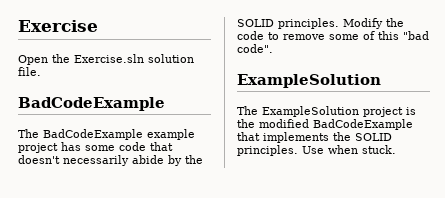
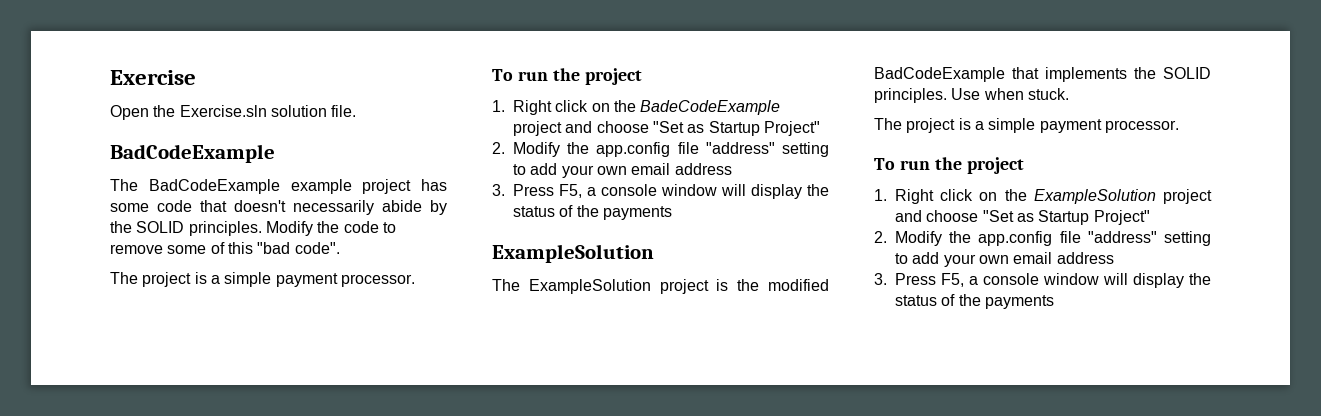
(273, 48) none -> [110,272,415,287] [492,68,642,85] [492,100,781,115] [513,121,820,136] [492,142,829,157] [513,163,732,178] [492,184,829,199] [513,205,672,220] // The project is a simple payment processor. // To run the project // 1. Right click on the BadeCodeExample project and choose "Set as Startup Project" // 2. Modify the app.config file "address" setting to add your own email address // 3. Press F5, a console window will display the status of the payments
(396, 149) none -> [874,118,1179,133] [874,157,1024,174] [874,189,1212,204] [895,210,1150,225] [874,231,1211,246] [895,252,1114,267] [874,273,1211,288] [895,294,1054,309] // The project is a simple payment processor. // To run the project // 1. Right click on the ExampleSolution project and choose "Set as Startup Project" // 2. Modify the app.config file "address" setting to add your own email address // 3. Press F5, a console window will display the status of the payments

